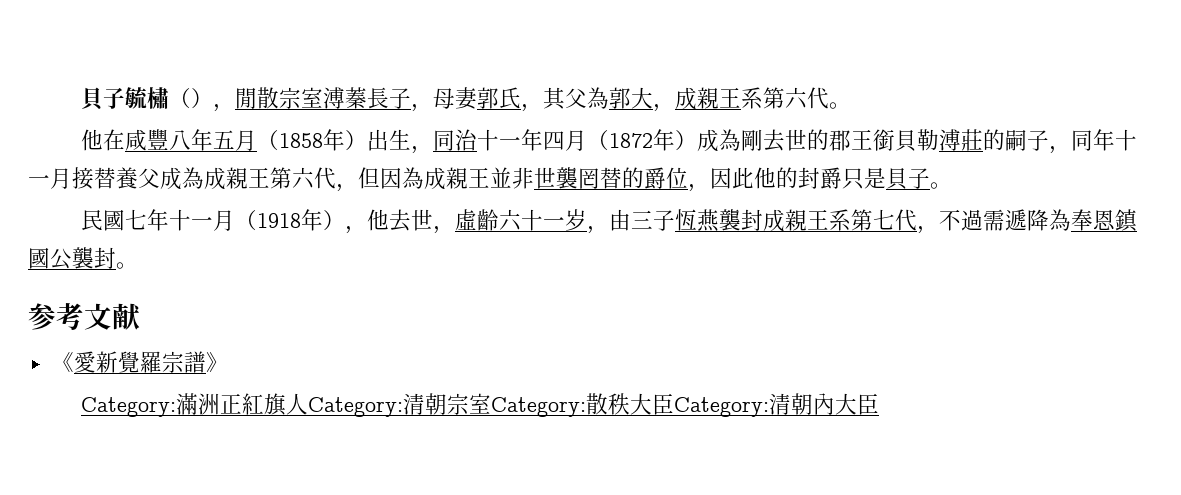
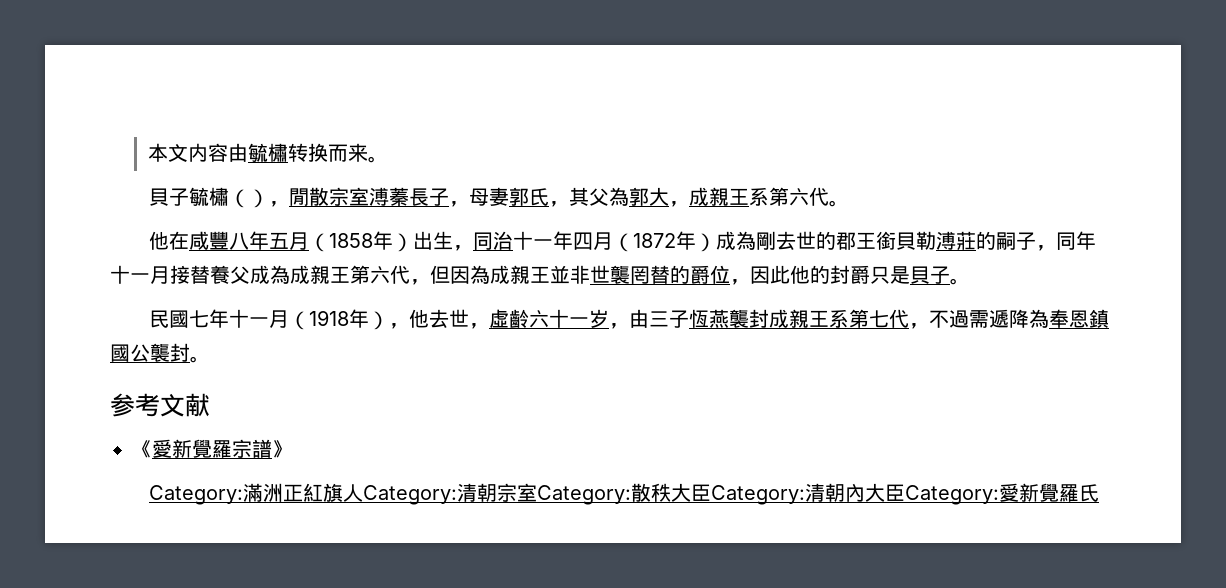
(80, 98) none -> [148,143,389,163] 本文内容由毓橚转换而来。 //
(879, 404) none -> [905,483,1100,505] Category:愛新覺羅氏

